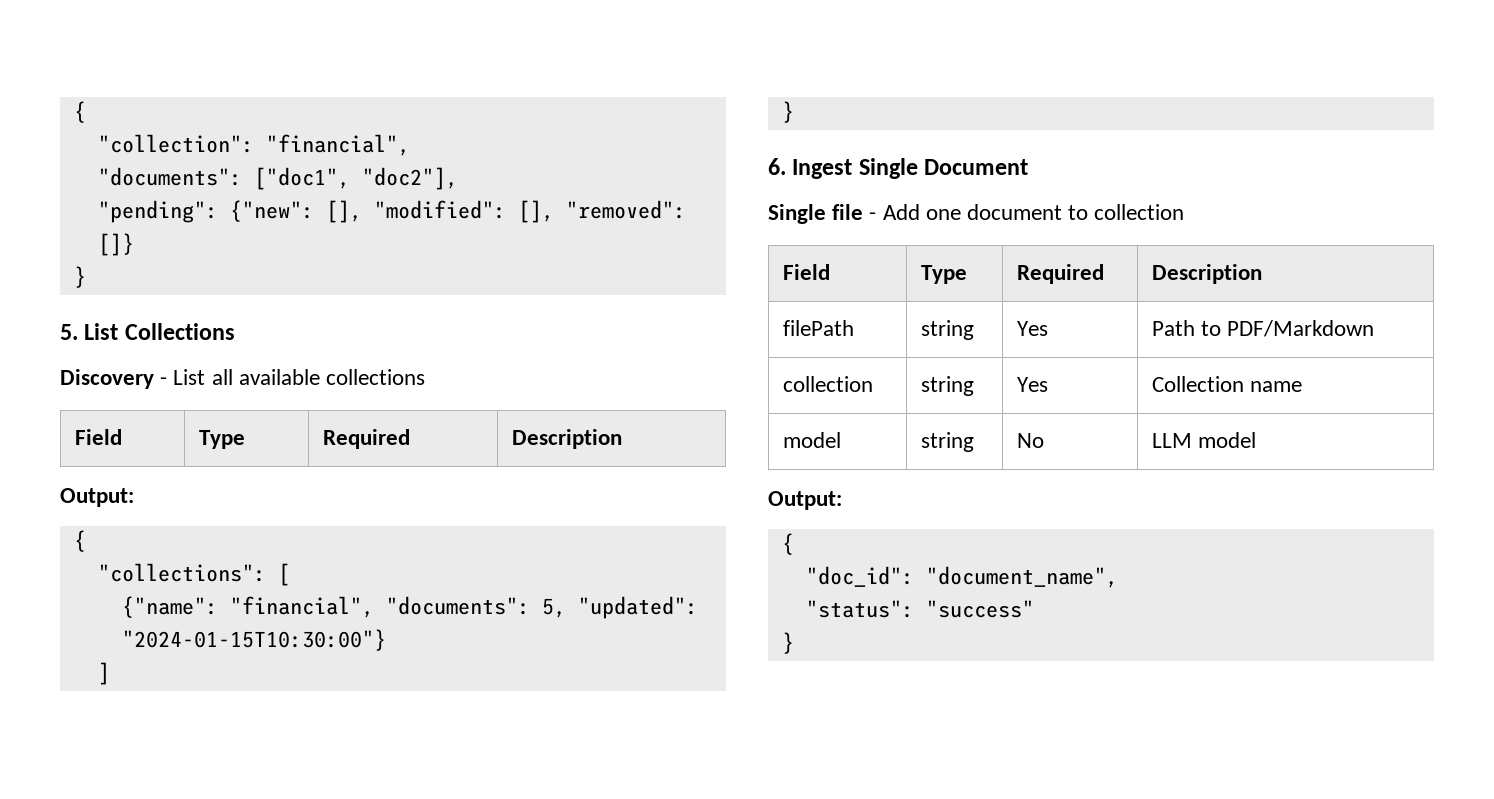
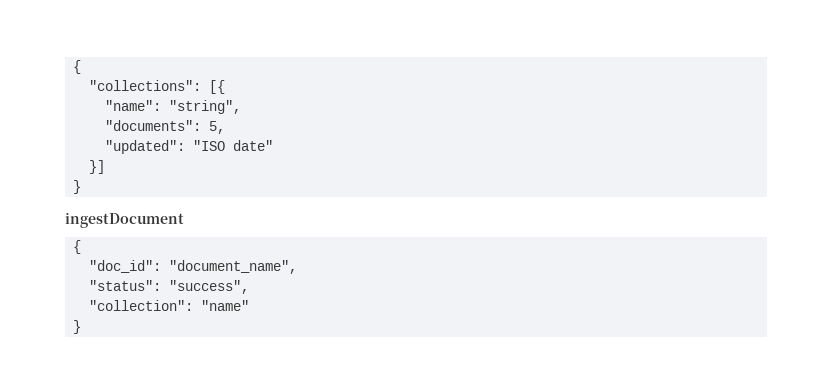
[73,101,86,123] [97,134,410,156] [97,167,458,190] [97,200,686,223] [97,233,134,256] [73,266,86,288] [60,323,235,340] [60,369,426,389] [74,429,122,445] [198,430,245,449] [322,429,410,449] [511,429,622,449] [60,488,134,507] [73,530,86,552] [97,563,290,586] [121,596,698,619] [121,629,386,651] [97,662,110,685] [781,101,794,123] [768,158,1029,179] [768,204,1185,224] [782,264,830,280] [920,265,967,284] [1016,264,1104,284] [1151,264,1262,284] [782,320,854,336] [920,320,974,340] [1016,321,1048,336] [1151,320,1374,337] [782,376,873,392] [920,376,974,396] [1016,377,1048,392] [1151,376,1302,392] [782,432,841,448] [920,432,974,452] [1016,433,1044,448] [1151,432,1256,448] [768,491,842,510] { // "collection": "financial", // "documents": ["doc1", "doc2"], // "pending": {"new": [], "modified": [], "removed": []} // } // 5. List Collections // Discovery - List all available collections // Field | Type | Required | Description // Output: // { // "collections": [ // {"name": "financial", "documents": 5, "updated": "2024-01-15T10:30:00"} // ] // } // 6. Ingest Single Document // Single file - Add one document to collection // Field | Type | Required | Description // filePath | string | Yes | Path to PDF/Markdown // collection | string | Yes | Collection name // model | string | No | LLM model // Output: -> [72,60,81,74] [88,80,225,94] [104,100,241,114] [104,120,225,134] [104,140,273,154] [88,160,105,174] [72,180,81,194] [65,212,184,228] { // "collections": [{ // "name": "string", // "documents": 5, // "updated": "ISO date" // }] // } // ingestDocument
[925,600,1034,618] "success" -> [168,280,249,294] [88,300,249,311] "success", // "collection": "name"

